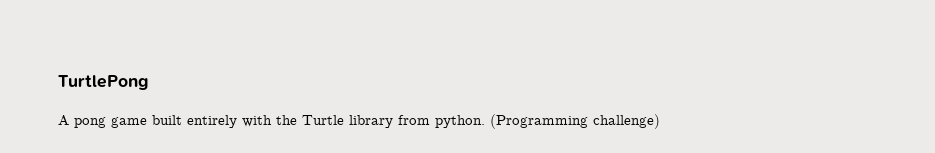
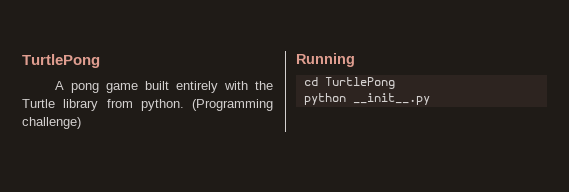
(660, 121) none -> [296,53,355,67] [303,77,395,89] [303,93,430,105] // Running // cd TurtlePong // python __init__.py

